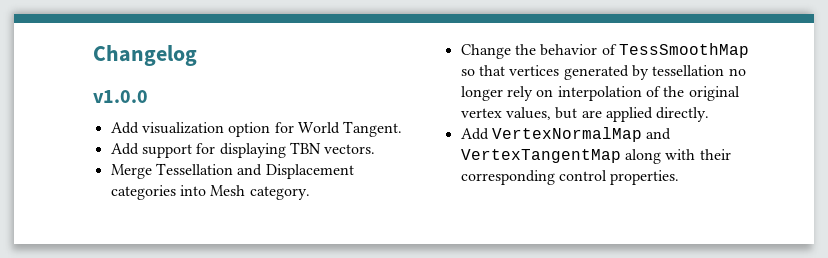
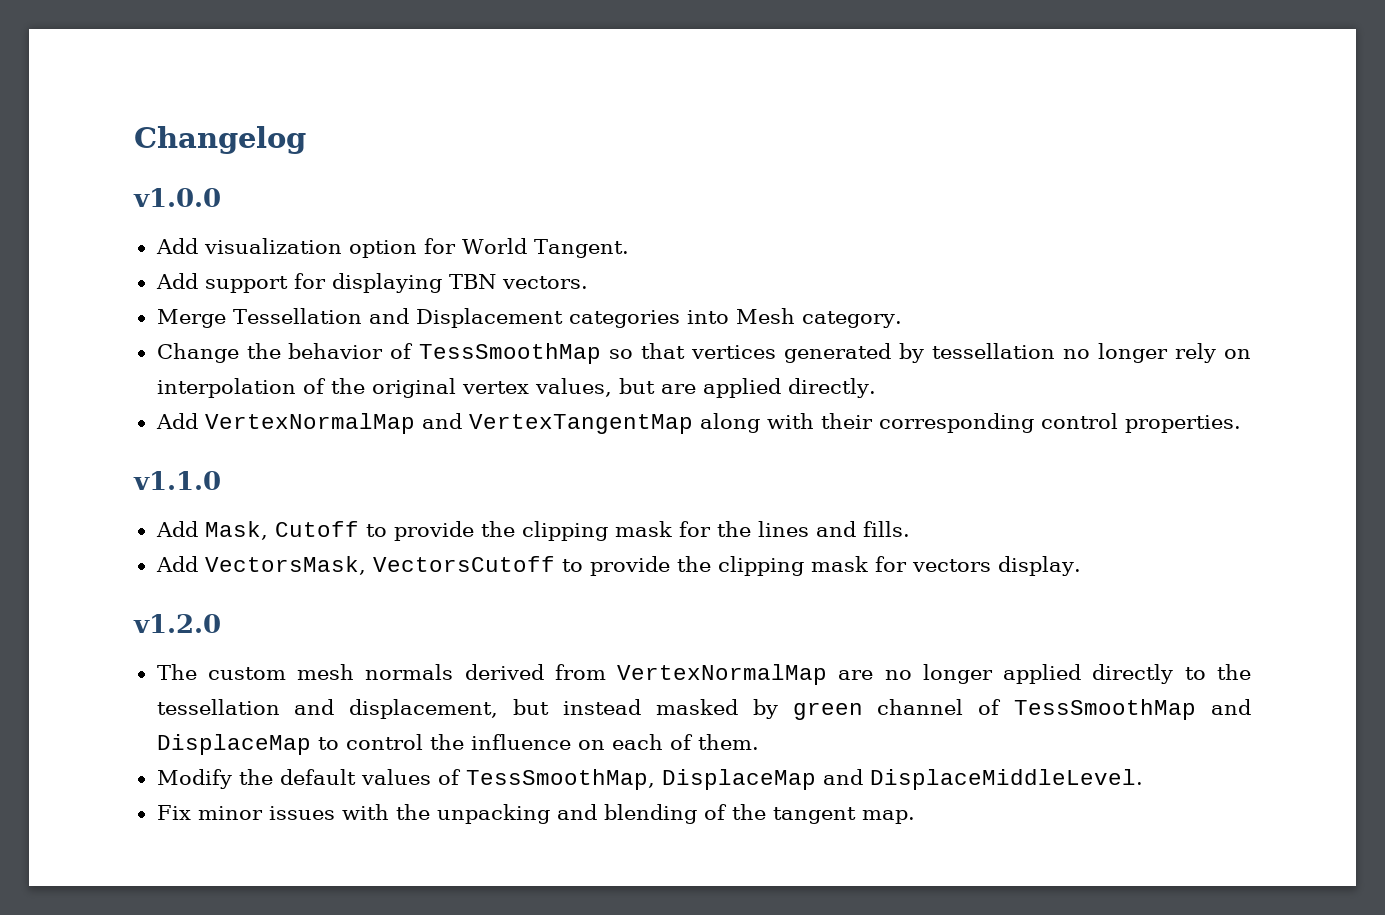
(680, 177) none -> [133,471,221,490] [155,521,910,541] [155,556,1081,576] [133,614,221,633] [156,664,1251,685] [156,699,1251,720] [156,734,759,755] [156,769,1143,790] [156,804,915,824] // v1.1.0 // Add Mask, Cutoff to provide the clipping mask for the lines and fills. // Add VectorsMask, VectorsCutoff to provide the clipping mask for vectors display. // v1.2.0 // The custom mesh normals derived from VertexNormalMap are no longer applied directly to the tessellation and displacement, but instead masked by green channel of TessSmoothMap and DisplaceMap to control the influence on each of them. // Modify the default values of TessSmoothMap, DisplaceMap and DisplaceMiddleLevel. // Fix minor issues with the unpacking and blending of the tangent map.

